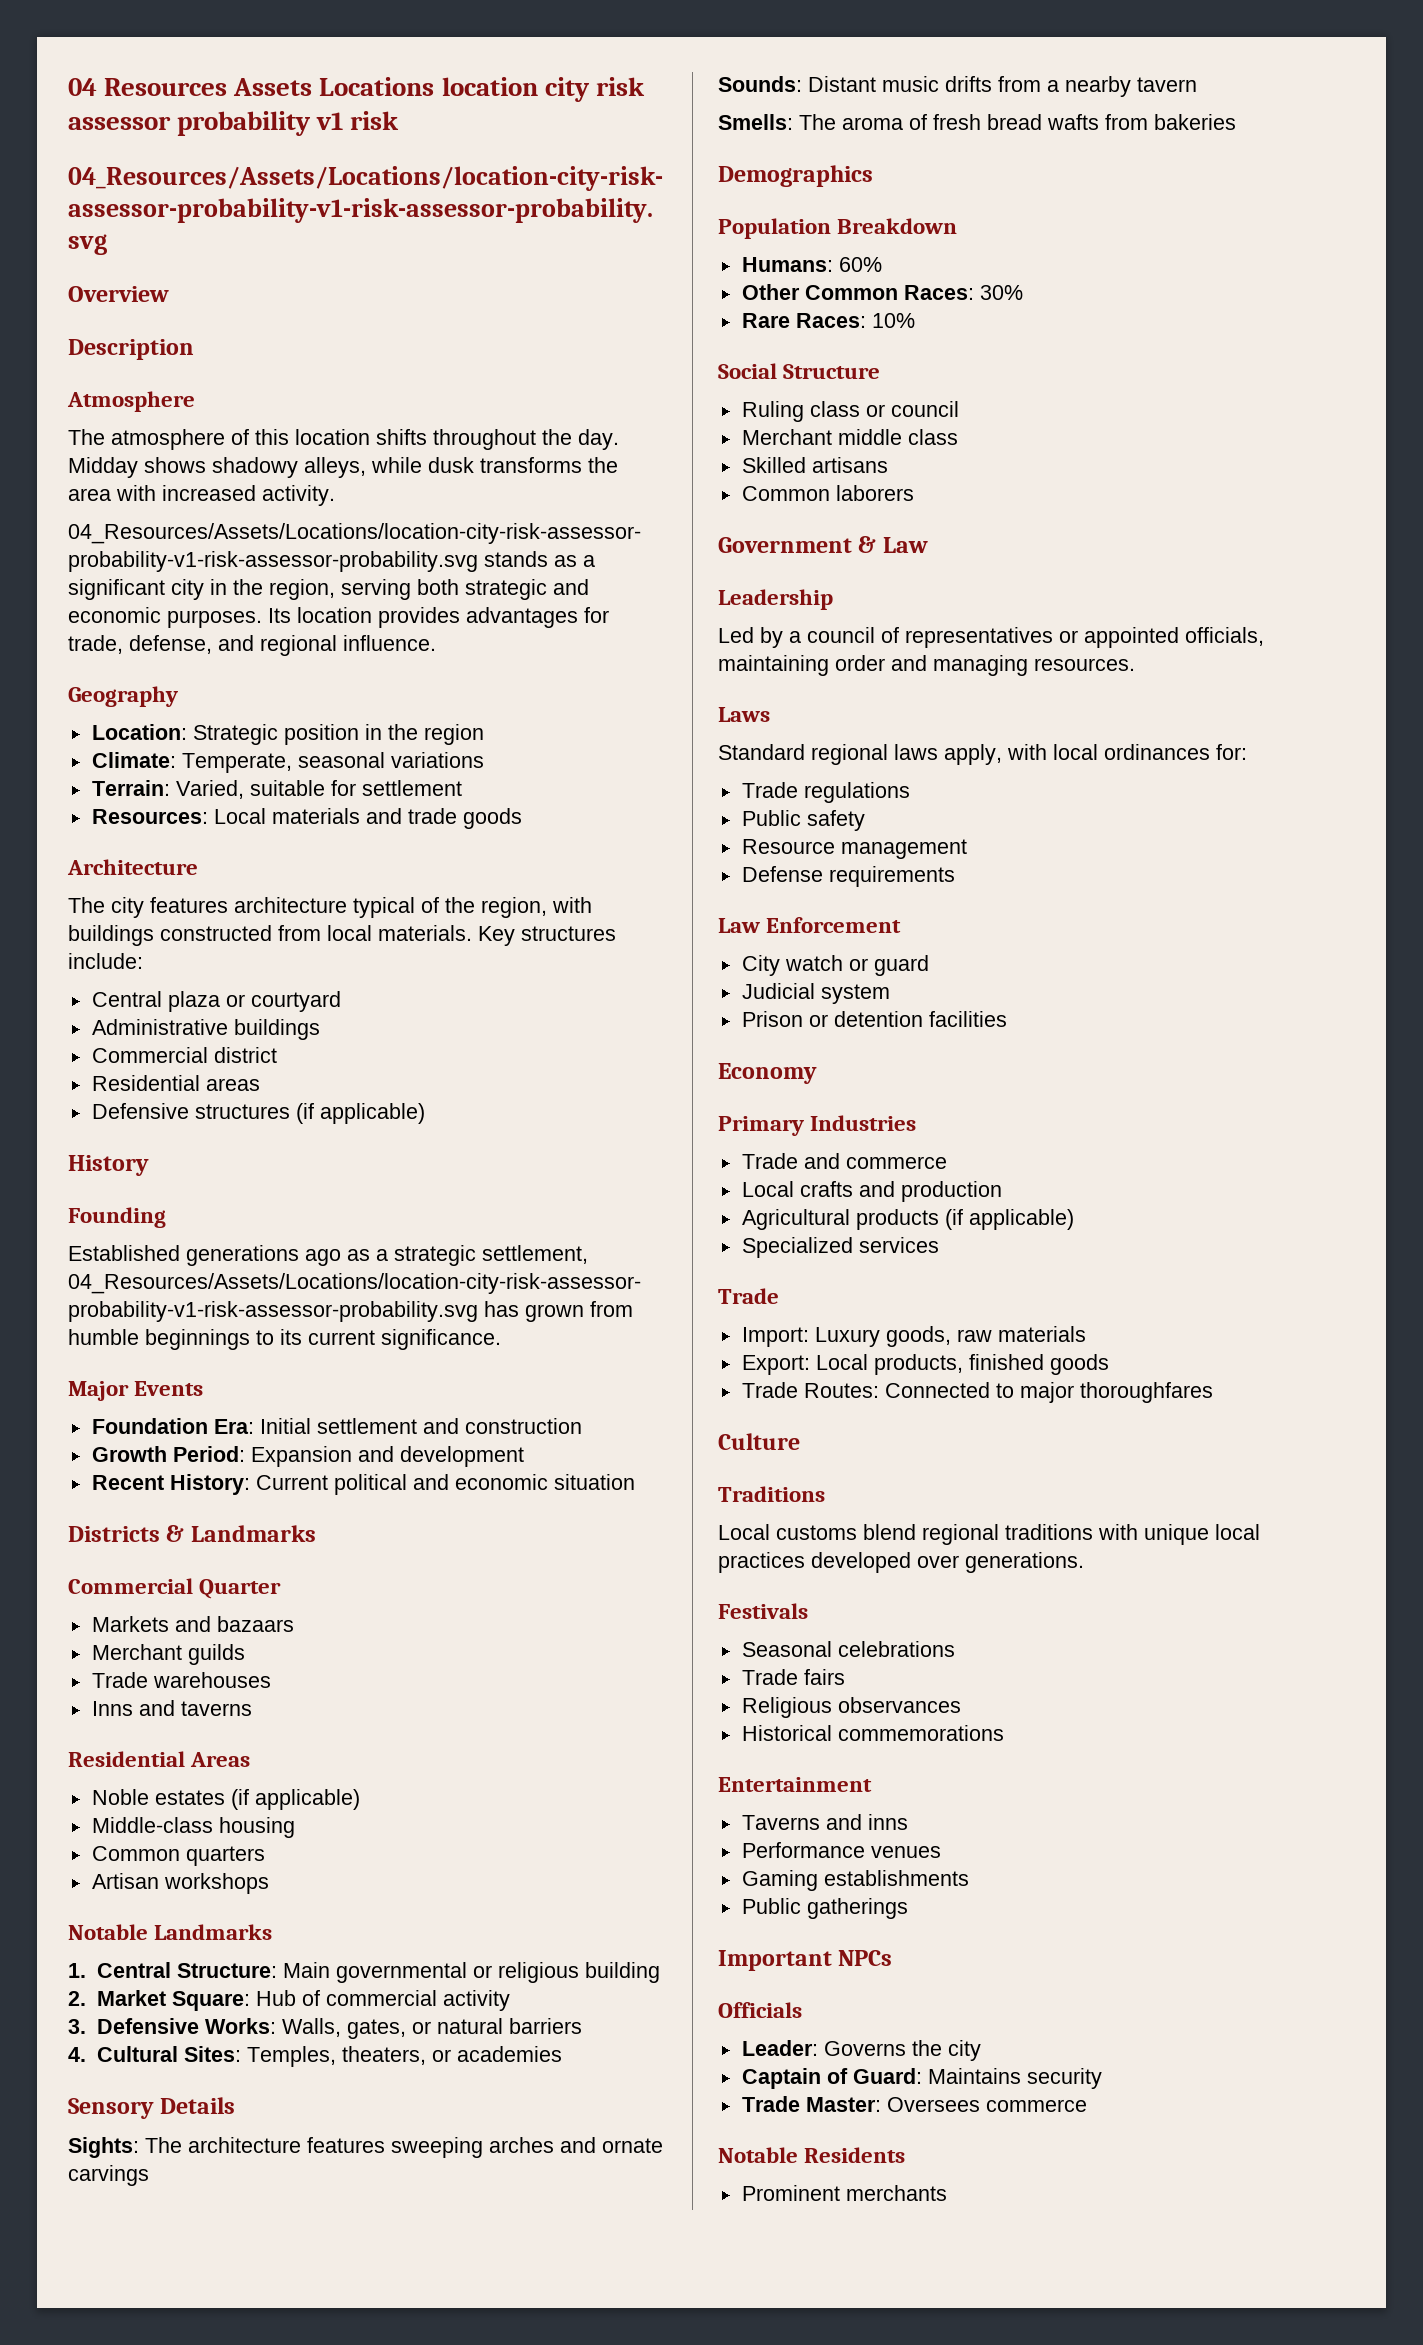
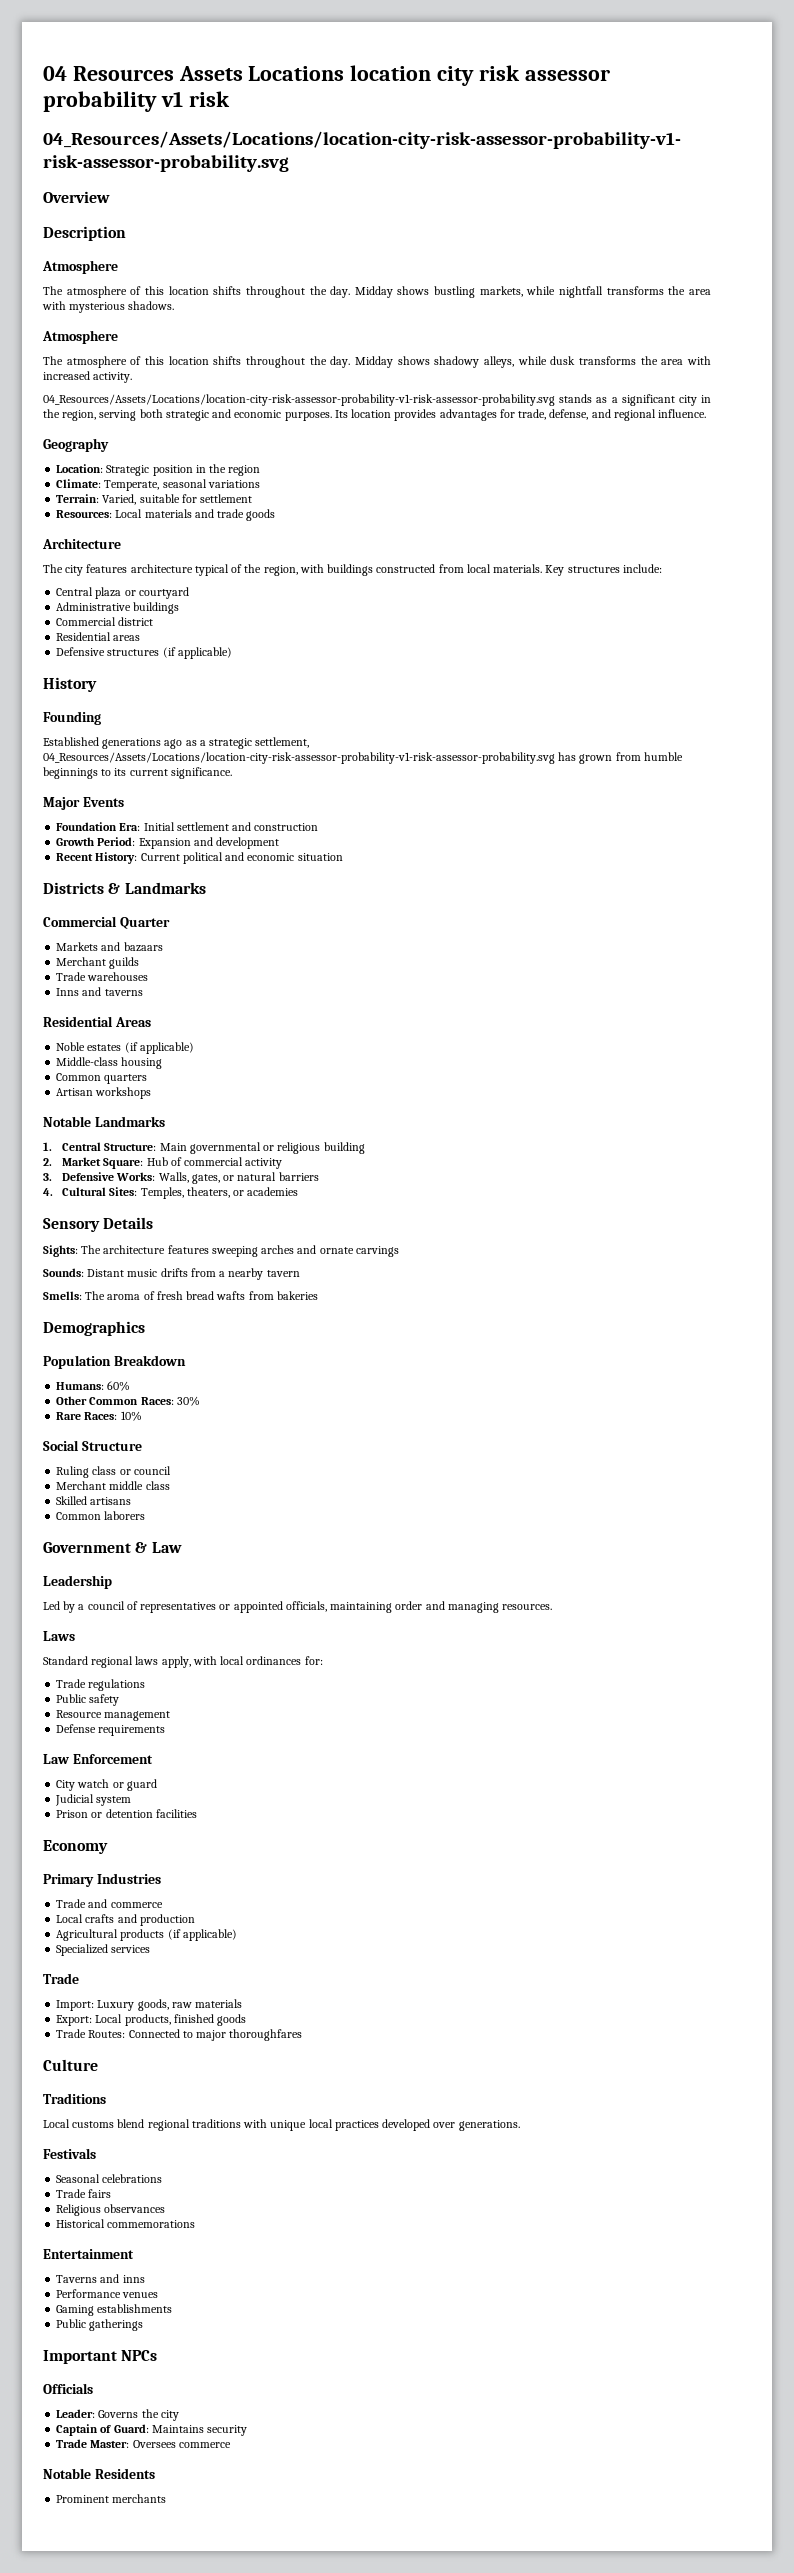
(195, 401) none -> [43,286,711,298] [42,301,175,313] [42,330,118,344] // The atmosphere of this location shifts throughout the day. Midday shows bustling markets, while nightfall transforms the area with mysterious shadows. // Atmosphere

